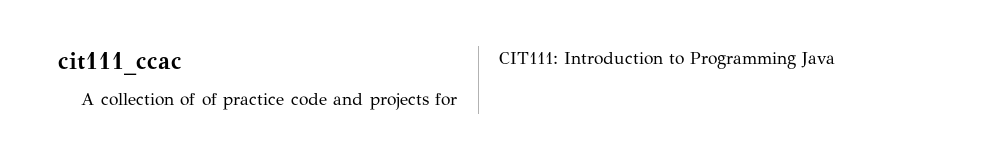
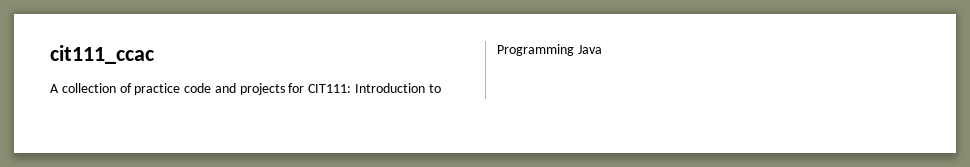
[201,93,217,106] of -> (132, 88) none

